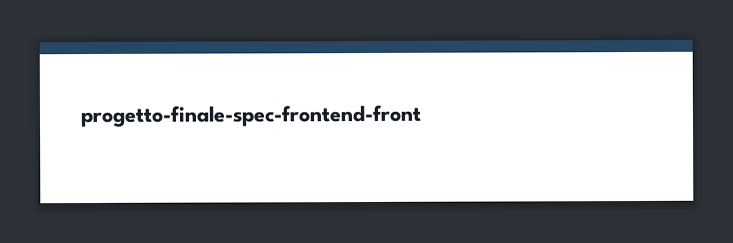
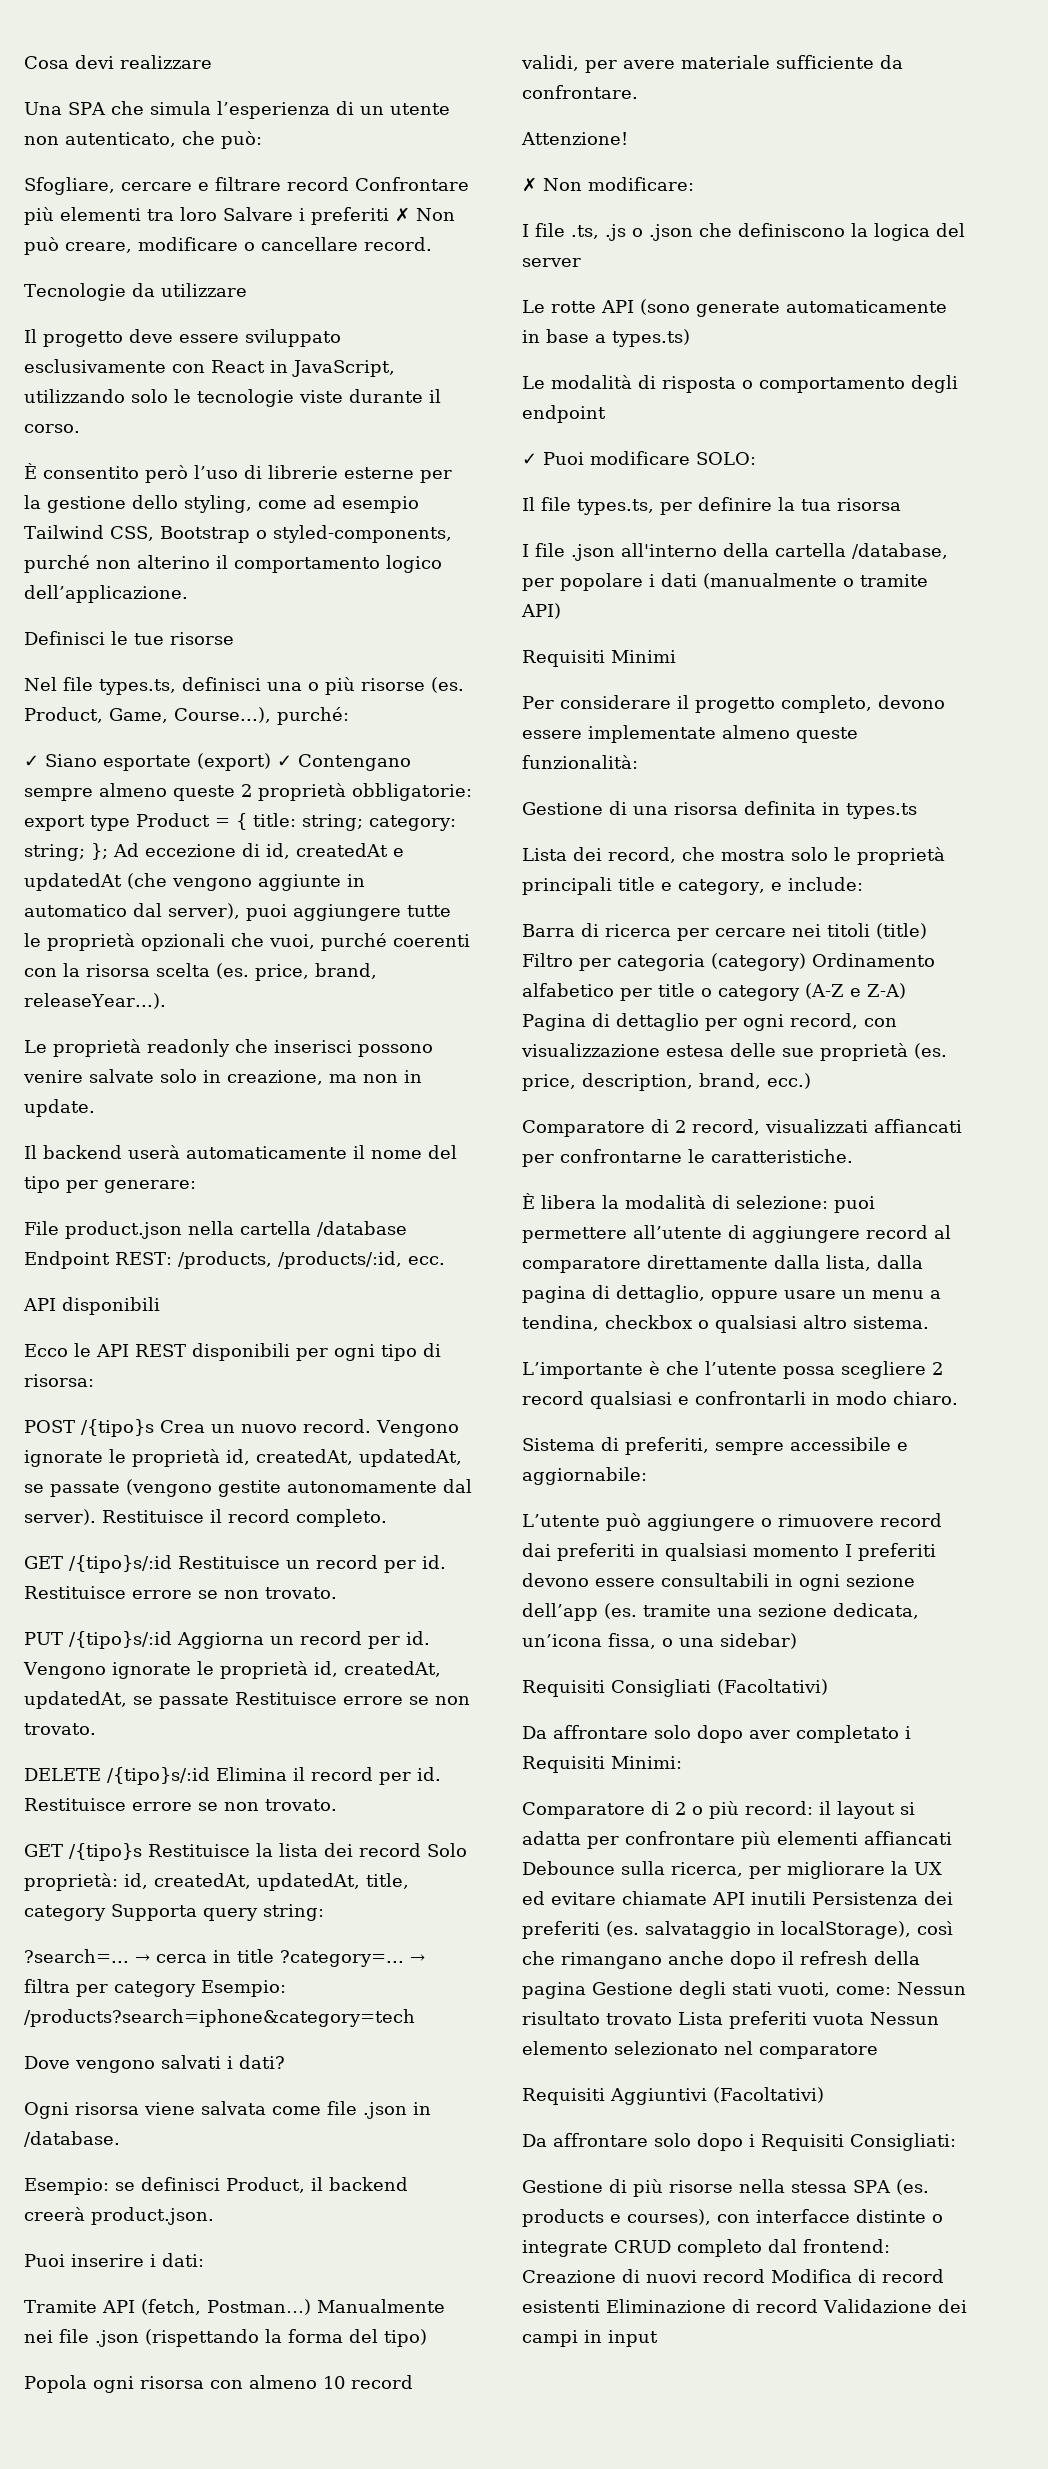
[80,104,422,128] progetto-finale-spec-frontend-front -> [24,55,212,69] [24,101,450,119] [24,131,262,149] [24,177,469,195] [24,207,455,225] [24,237,432,255] [24,283,247,301] [24,329,341,347] [24,359,395,377] [24,389,441,407] [24,424,80,433] [24,463,452,483] [24,495,419,513] [24,525,452,543] [24,555,442,573] [24,585,188,603] [24,631,234,645] [24,677,464,695] [24,707,349,725] [24,753,411,771] [24,783,472,801] [24,813,456,831] [24,843,404,861] [24,873,365,891] [24,903,451,921] [24,933,470,951] [24,963,377,981] [24,993,166,1009] [24,1039,433,1057] [23,1069,422,1085] [24,1099,95,1117] [24,1145,457,1159] [24,1176,196,1193] [24,1221,407,1239] [24,1251,445,1269] [23,1297,160,1315] [24,1343,441,1361] [24,1374,94,1387] [24,1419,459,1437] [24,1449,462,1467] [24,1479,472,1497] [24,1509,387,1527] [24,1555,446,1573] [24,1586,337,1599] [24,1631,430,1649] [23,1661,441,1679] [24,1691,470,1709] [24,1723,96,1735] [24,1767,441,1785] [24,1798,337,1811] [24,1843,467,1861] [24,1873,409,1891] [24,1904,324,1921] [24,1949,425,1967] [24,1979,286,1997] [24,2009,415,2027] [24,2055,285,2073] [24,2101,431,2119] [24,2131,120,2147] [24,2177,408,2195] [24,2207,214,2225] [24,2253,204,2267] [24,2299,445,2315] [24,2329,427,2347] [24,2375,413,2393] [521,55,903,73] [522,85,638,99] [521,132,628,145] [522,177,694,192] [522,223,965,241] [522,258,581,267] [522,299,947,317] [522,329,690,347] [522,375,958,393] [522,405,606,423] [522,451,756,465] [522,497,901,515] [522,543,948,561] [522,573,928,591] [521,603,561,619] [522,650,676,667] [522,695,945,713] [522,725,858,743] [522,755,638,769] [522,801,917,819] [522,847,945,865] [522,877,863,895] [522,923,927,941] [522,953,935,971] [522,983,906,1001] [522,1013,897,1031] [521,1043,947,1061] [522,1073,811,1091] [522,1119,962,1137] [522,1149,853,1167] [522,1193,875,1213] [522,1225,951,1243] [522,1255,923,1273] [522,1285,941,1303] [522,1315,929,1333] [522,1361,943,1379] [522,1391,958,1409] [522,1437,908,1455] [522,1467,647,1485] [522,1513,942,1531] [522,1543,936,1561] [522,1573,915,1591] [522,1603,919,1621] [522,1633,797,1649] [522,1679,828,1697] [522,1725,911,1743] [522,1756,682,1773] [522,1801,915,1819] [522,1831,952,1849] [522,1861,942,1879] [522,1891,953,1905] [522,1921,953,1939] [522,1951,920,1969] [522,1981,966,1999] [522,2011,939,2029] [522,2041,878,2059] [522,2087,824,2105] [522,2133,956,2151] [522,2179,929,2197] [522,2209,943,2227] [522,2239,890,2257] [522,2269,944,2283] [522,2299,967,2313] [522,2330,658,2347] Cosa devi realizzare // Una SPA che simula l’esperienza di un utente non autenticato, che può: // Sfogliare, cercare e filtrare record Confrontare più elementi tra loro Salvare i preferiti ✗ Non può creare, modificare o cancellare record. // Tecnologie da utilizzare // Il progetto deve essere sviluppato esclusivamente con React in JavaScript, utilizzando solo le tecnologie viste durante il corso. // È consentito però l’uso di librerie esterne per la gestione dello styling, come ad esempio Tailwind CSS, Bootstrap o styled-components, purché non alterino il comportamento logico dell’applicazione. // Definisci le tue risorse // Nel file types.ts, definisci una o più risorse (es. Product, Game, Course...), purché: // ✓ Siano esportate (export) ✓ Contengano sempre almeno queste 2 proprietà obbligatorie: export type Product = { title: string; category: string; }; Ad eccezione di id, createdAt e updatedAt (che vengono aggiunte in automatico dal server), puoi aggiungere tutte le proprietà opzionali che vuoi, purché coerenti con la risorsa scelta (es. price, brand, releaseYear...). // Le proprietà readonly che inserisci possono venire salvate solo in creazione, ma non in update. // Il backend userà automaticamente il nome del tipo per generare: // File product.json nella cartella /database Endpoint REST: /products, /products/:id, ecc. // API disponibili // Ecco le API REST disponibili per ogni tipo di risorsa: // POST /{tipo}s Crea un nuovo record. Vengono ignorate le proprietà id, createdAt, updatedAt, se passate (vengono gestite autonomamente dal server). Restituisce il record completo. // GET /{tipo}s/:id Restituisce un record per id. Restituisce errore se non trovato. // PUT /{tipo}s/:id Aggiorna un record per id. Vengono ignorate le proprietà id, createdAt, updatedAt, se passate Restituisce errore se non trovato. // DELETE /{tipo}s/:id Elimina il record per id. Restituisce errore se non trovato. // GET /{tipo}s Restituisce la lista dei record Solo proprietà: id, createdAt, updatedAt, title, category Supporta query string: // ?search=... → cerca in title ?category=... → filtra per category Esempio: /products?search=iphone&category=tech // Dove vengono salvati i dati? // Ogni risorsa viene salvata come file .json in /database. // Esempio: se definisci Product, il backend creerà product.json. // Puoi inserire i dati: // Tramite API (fetch, Postman…) Manualmente nei file .json (rispettando la forma del tipo) // Popola ogni risorsa con almeno 10 record validi, per avere materiale sufficiente da confrontare. // Attenzione! // ✗ Non modificare: // I file .ts, .js o .json che definiscono la logica del server // Le rotte API (sono generate automaticamente in base a types.ts) // Le modalità di risposta o comportamento degli endpoint // ✓ Puoi modificare SOLO: // Il file types.ts, per definire la tua risorsa // I file .json all'interno della cartella /database, per popolare i dati (manualmente o tramite API) // Requisiti Minimi // Per considerare il progetto completo, devono essere implementate almeno queste funzionalità: // Gestione di una risorsa definita in types.ts // Lista dei record, che mostra solo le proprietà principali title e category, e include: // Barra di ricerca per cercare nei titoli (title) Filtro per categoria (category) Ordinamento alfabetico per title o category (A-Z e Z-A) Pagina di dettaglio per ogni record, con visualizzazione estesa delle sue proprietà (es. price, description, brand, ecc.) // Comparatore di 2 record, visualizzati affiancati per confrontarne le caratteristiche. // È libera la modalità di selezione: puoi permettere all’utente di aggiungere record al comparatore direttamente dalla lista, dalla pagina di dettaglio, oppure usare un menu a tendina, checkbox o qualsiasi altro sistema. // L’importante è che l’utente possa scegliere 2 record qualsiasi e confrontarli in modo chiaro. // Sistema di preferiti, sempre accessibile e aggiornabile: // L’utente può aggiungere o rimuovere record dai preferiti in qualsiasi momento I preferiti devono essere consultabili in ogni sezione dell’app (es. tramite una sezione dedicata, un’icona fissa, o una sidebar) // Requisiti Consigliati (Facoltativi) // Da affrontare solo dopo aver completato i Requisiti Minimi: // Comparatore di 2 o più record: il layout si adatta per confrontare più elementi affiancati Debounce sulla ricerca, per migliorare la UX ed evitare chiamate API inutili Persistenza dei preferiti (es. salvataggio in localStorage), così che rimangano anche dopo il refresh della pagina Gestione degli stati vuoti, come: Nessun risultato trovato Lista preferiti vuota Nessun elemento selezionato nel comparatore // Requisiti Aggiuntivi (Facoltativi) // Da affrontare solo dopo i Requisiti Consigliati: // Gestione di più risorse nella stessa SPA (es. products e courses), con interfacce distinte o integrate CRUD completo dal frontend: Creazione di nuovi record Modifica di record esistenti Eliminazione di record Validazione dei campi in input

